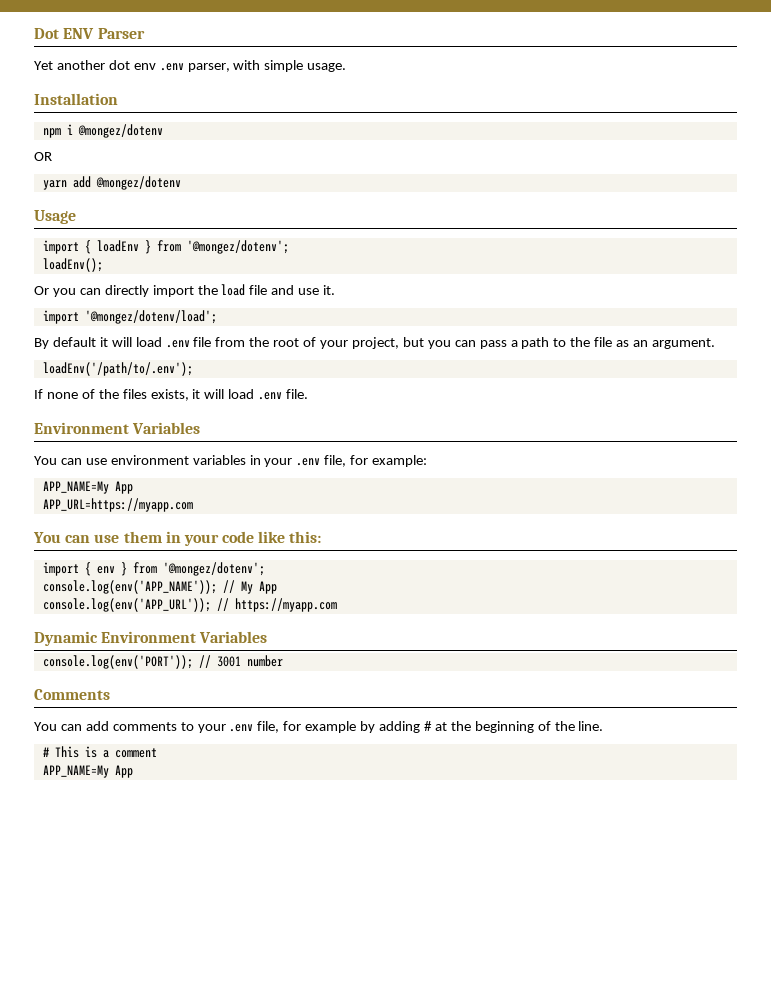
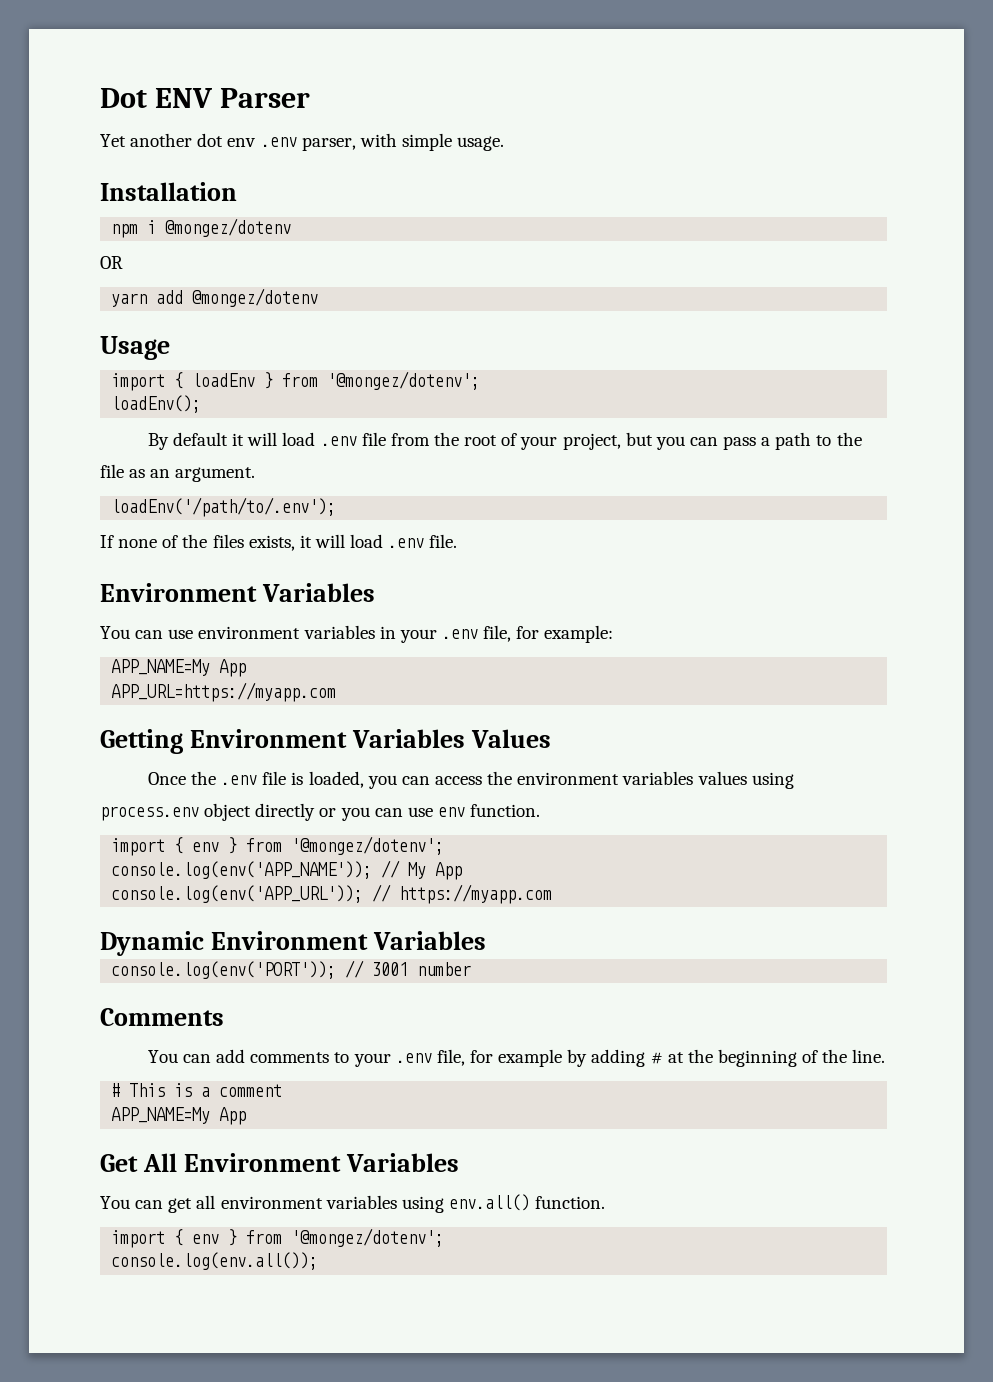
[34,284,336,297] [42,310,217,324] // Or you can directly import the load file and use it. // import '@mongez/dotenv/load'; -> (202, 404) none
[33,531,322,546] You can use them in your code like this: -> [100,729,551,754] [147,771,794,789] [100,803,541,821] Getting Environment Variables Values // Once the .env file is loaded, you can access the environment variables values using process.env object directly or you can use env function.
(133, 771) none -> [100,1153,459,1172] [100,1194,606,1213] [111,1228,445,1248] [111,1252,319,1270] // Get All Environment Variables // You can get all environment variables using env.all() function. // import { env } from '@mongez/dotenv'; // console.log(env.all());

